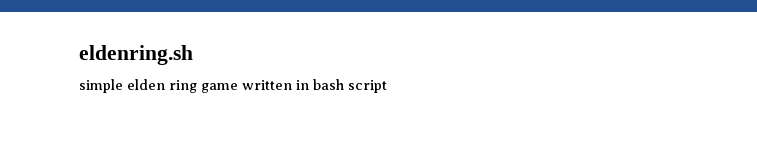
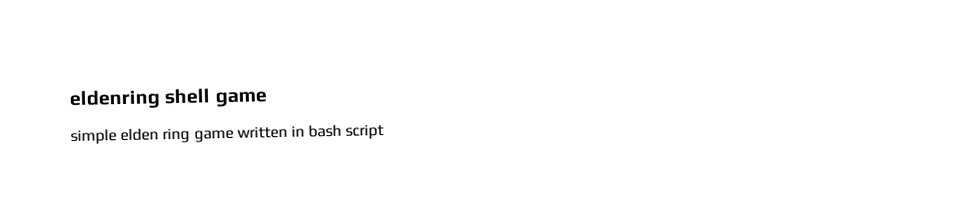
[79,45,193,65] eldenring.sh -> [69,88,268,111] eldenring shell game

